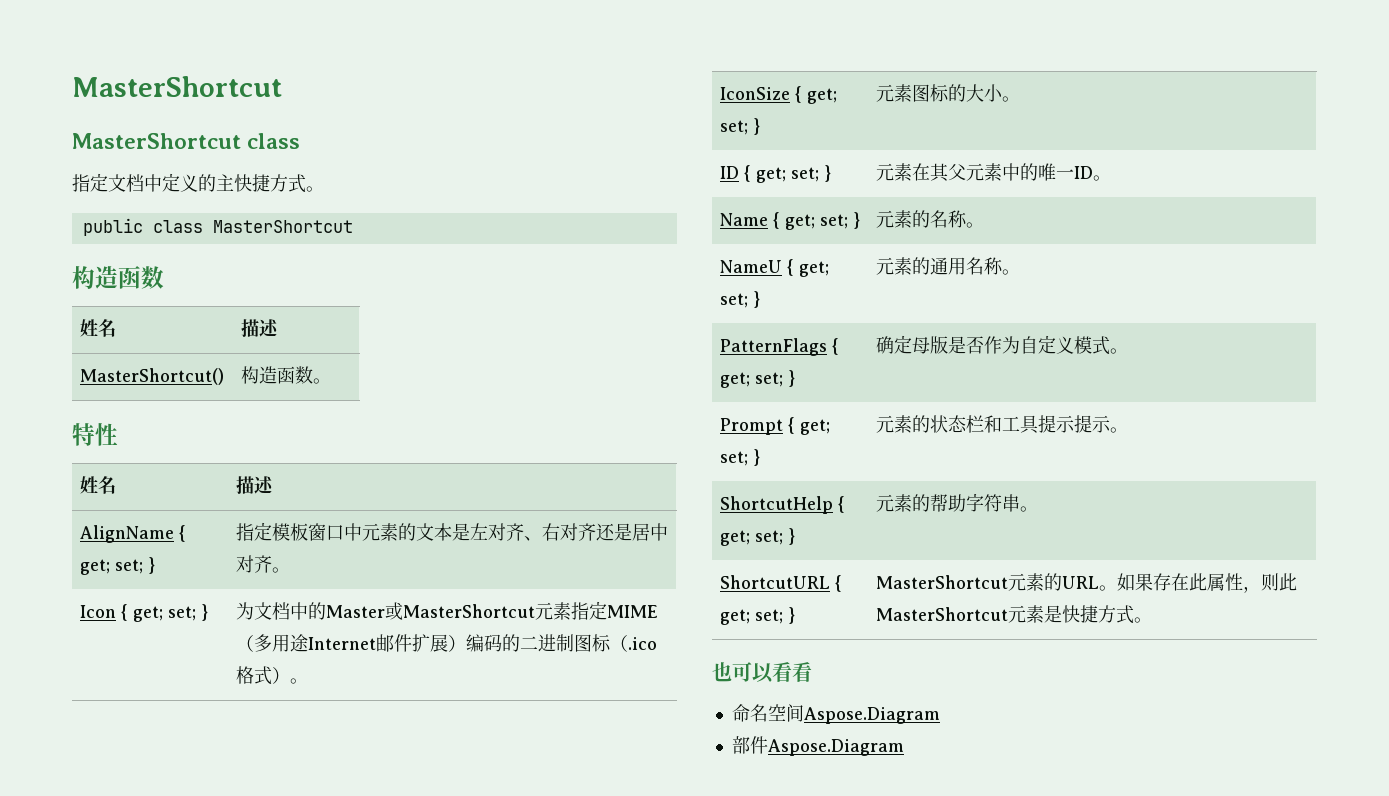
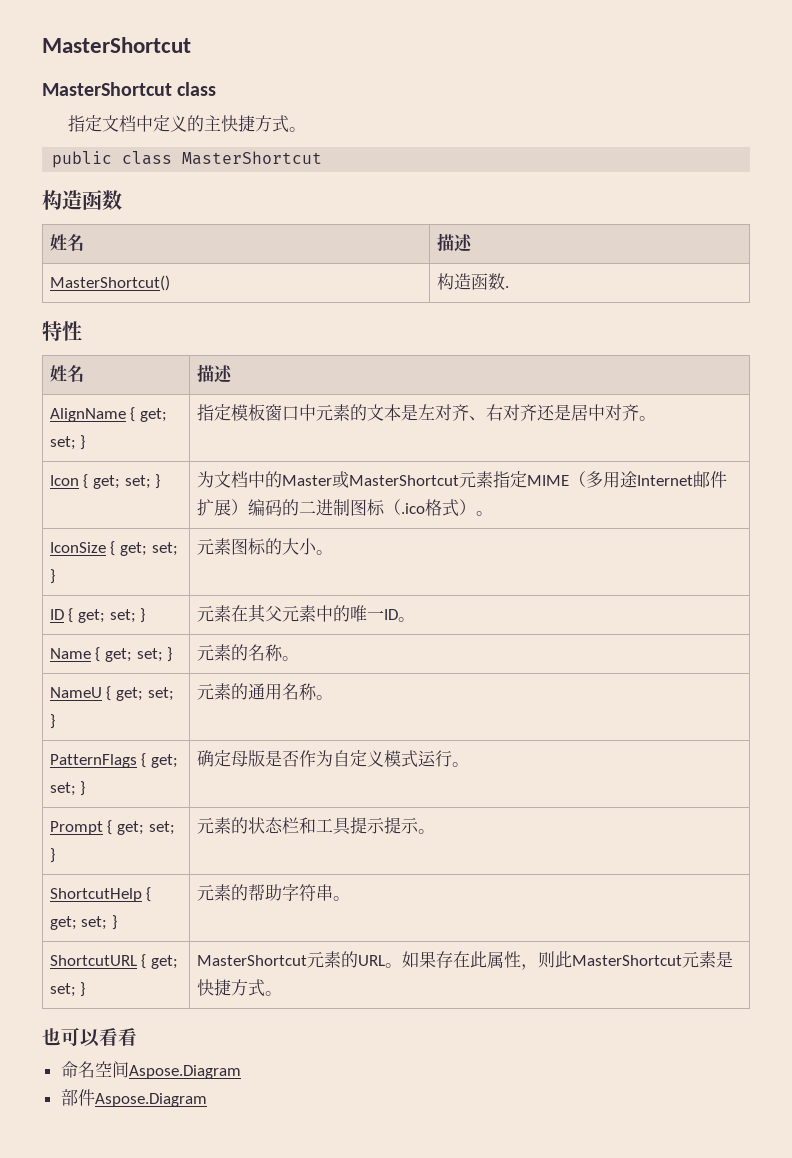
[313,378,332,384] 。 -> [504,286,509,288] .
(1111, 345) none -> [417,750,452,767] 运行

